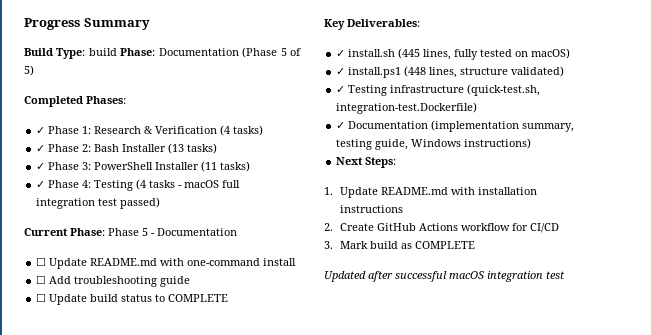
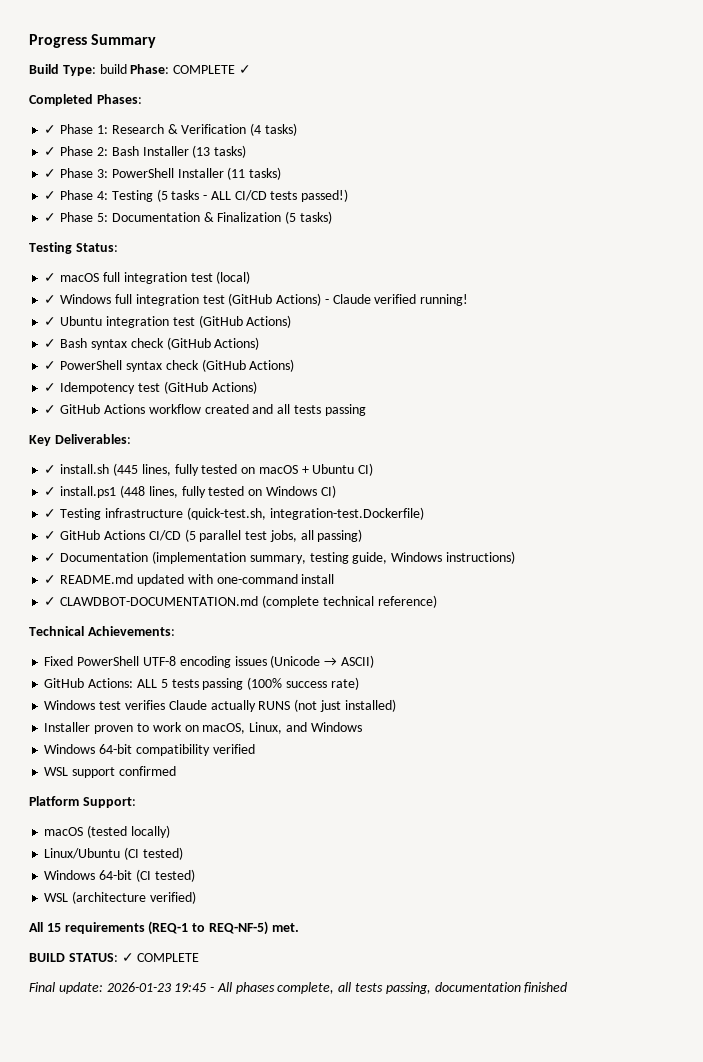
[158,47,301,58] [24,65,34,76] Documentation (Phase 5 of 5) -> [173,65,251,74] COMPLETE ✓
[136,179,147,190] (4 -> [156,189,168,202] (5
[184,180,241,188] [36,197,161,209] [24,228,237,236] [36,257,297,269] [36,275,191,287] [36,293,229,305] macOS full integration test passed) // Current Phase: Phase 5 - Documentation // ☐ Update README.md with one-command install // ☐ Add troubleshooting guide // ☐ Update build status to COMPLETE -> [210,189,349,202] [44,211,332,224] [29,242,118,254] [44,271,251,284] [44,293,469,306] [44,315,292,328] [44,337,260,350] [44,359,295,372] [44,381,257,394] [44,404,366,416] ALL CI/CD tests passed!) // ✓ Phase 5: Documentation & Finalization (5 tasks) // Testing Status: // ✓ macOS full integration test (local) // ✓ Windows full integration test (GitHub Actions) - Claude verified running! // ✓ Ubuntu integration test (GitHub Actions) // ✓ Bash syntax check (GitHub Actions) // ✓ PowerShell syntax check (GitHub Actions) // ✓ Idempotency test (GitHub Actions) // ✓ GitHub Actions workflow created and all tests passing
[531,48,571,59] macOS) -> [258,463,374,476] macOS + Ubuntu CI)
[460,66,565,77] structure validated) -> [181,485,336,498] fully tested on Windows CI)
(478, 108) none -> [44,529,363,542] // ✓ GitHub Actions CI/CD (5 parallel test jobs, all passing)
[336,157,397,168] [324,187,537,198] [339,205,403,213] [324,223,559,233] [324,241,475,249] [324,271,565,282] Next Steps: // 1. Update README.md with installation instructions // 2. Create GitHub Actions workflow for CI/CD // 3. Mark build as COMPLETE // Updated after successful macOS integration test -> [44,574,335,586] [44,595,437,608] [29,626,175,636] [44,655,374,668] [44,677,359,690] [44,699,396,712] [44,722,362,734] [44,744,255,756] [44,766,176,778] [29,796,136,808] [44,825,170,838] [44,847,183,860] [44,869,195,882] [44,891,196,904] [29,921,299,935] [29,953,200,962] [29,982,568,994] ✓ README.md updated with one-command install // ✓ CLAWDBOT-DOCUMENTATION.md (complete technical reference) // Technical Achievements: // Fixed PowerShell UTF-8 encoding issues (Unicode → ASCII) // GitHub Actions: ALL 5 tests passing (100% success rate) // Windows test verifies Claude actually RUNS (not just installed) // Installer proven to work on macOS, Linux, and Windows // Windows 64-bit compatibility verified // WSL support confirmed // Platform Support: // macOS (tested locally) // Linux/Ubuntu (CI tested) // Windows 64-bit (CI tested) // WSL (architecture verified) // All 15 requirements (REQ-1 to REQ-NF-5) met. // BUILD STATUS: ✓ COMPLETE // Final update: 2026-01-23 19:45 - All phases complete, all tests passing, documentation finished

